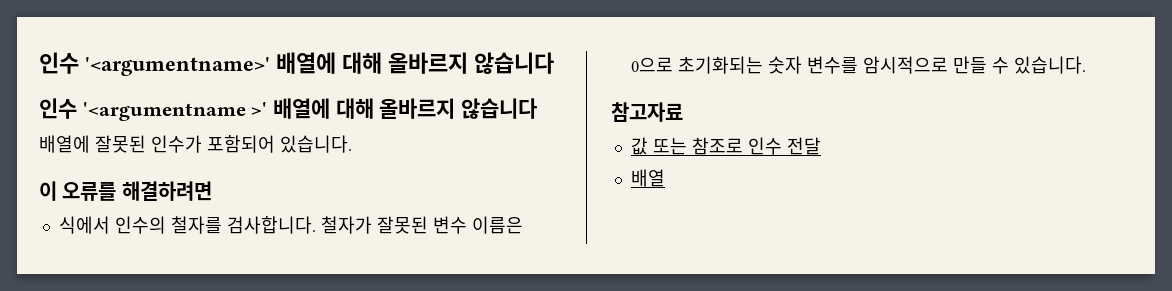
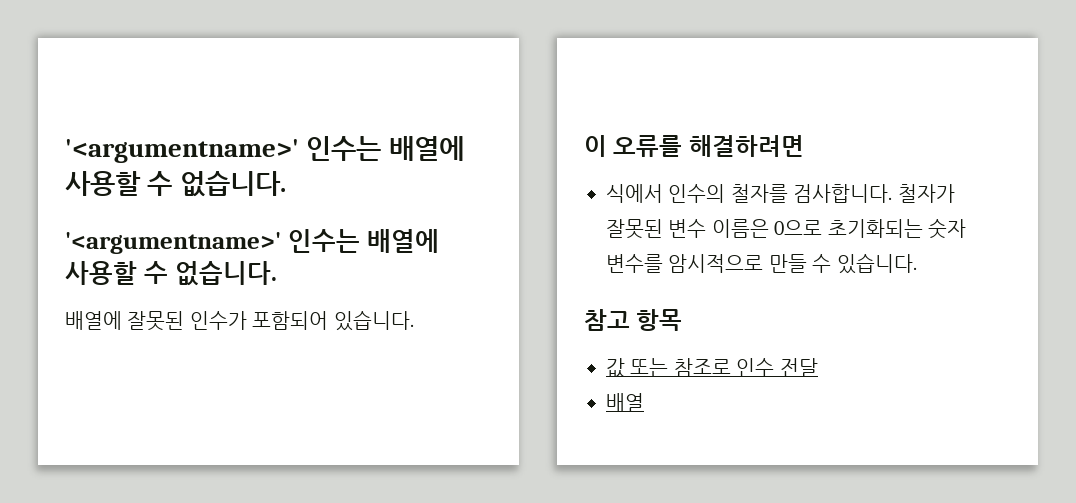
[39,52,554,76] [39,98,538,121] 인수 '<argumentname>' 배열에 대해 올바르지 않습니다 // 인수 '<argumentname >' 배열에 대해 올바르지 않습니다 -> [65,136,464,163] [65,171,286,197] [65,229,439,254] [65,261,277,286] '<argumentname>' 인수는 배열에 사용할 수 없습니다. // '<argumentname>' 인수는 배열에 사용할 수 없습니다.
[611,102,683,122] 참고자료 -> [584,309,683,331] 참고 항목

